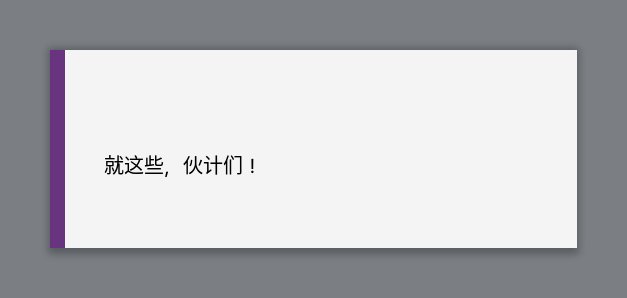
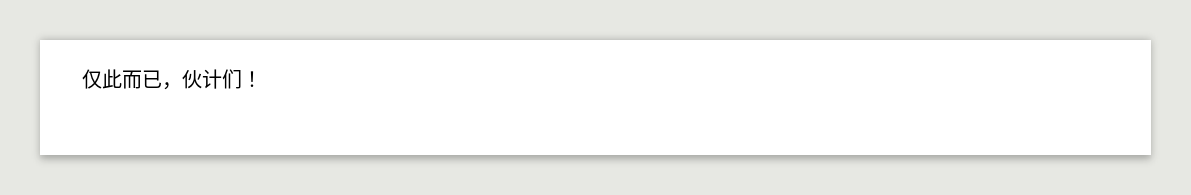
[104,155,164,175] 就这些 -> [82,69,162,89] 仅此而已

